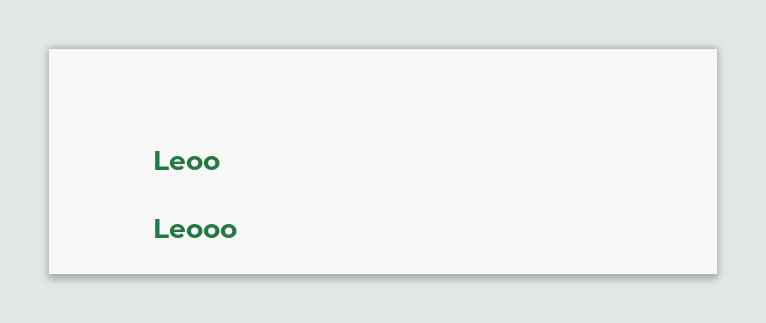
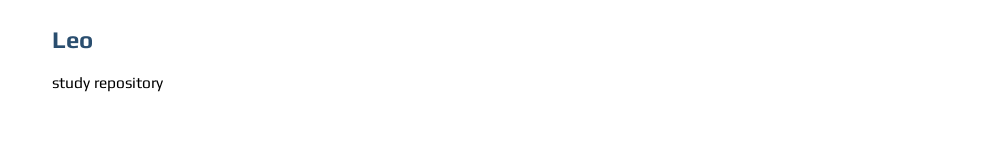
[153,151,220,170] [153,219,237,238] Leoo // Leooo -> [52,32,93,49] [52,77,165,92] Leo // study repository

